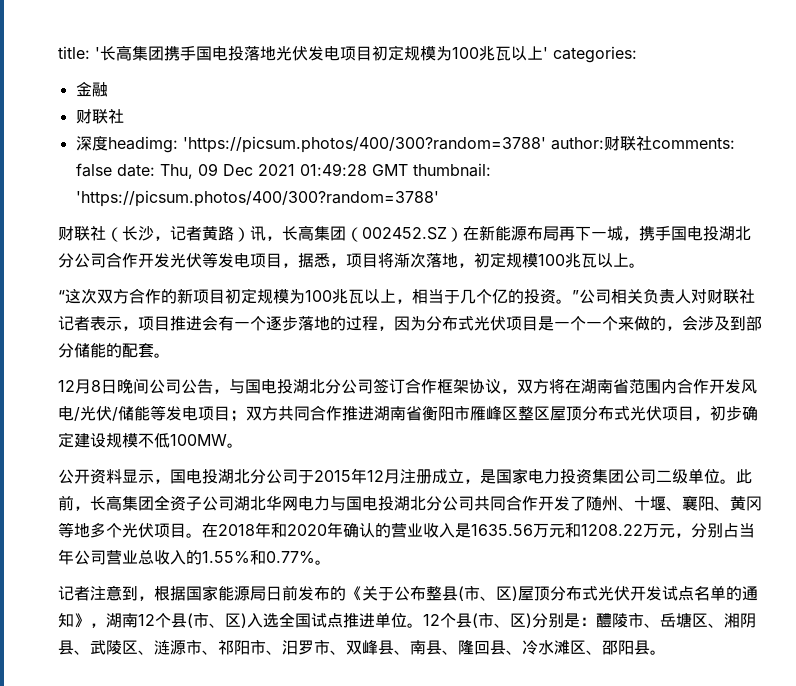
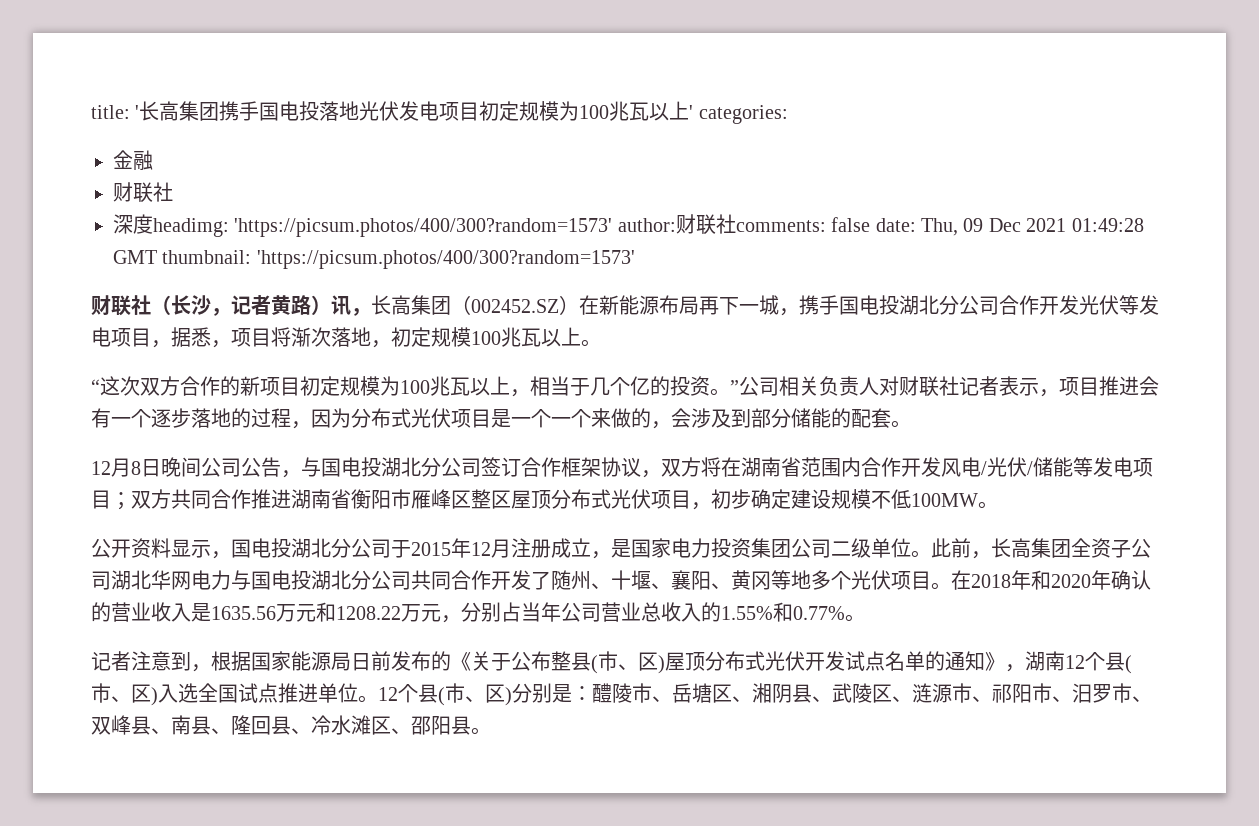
[182,136,546,153] 'https://picsum.photos/400/300?random=3788' -> [234,218,613,237] 'https://picsum.photos/400/300?random=1573'
[75,190,439,207] 'https://picsum.photos/400/300?random=3788' -> [256,250,635,269] 'https://picsum.photos/400/300?random=1573'

